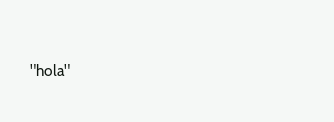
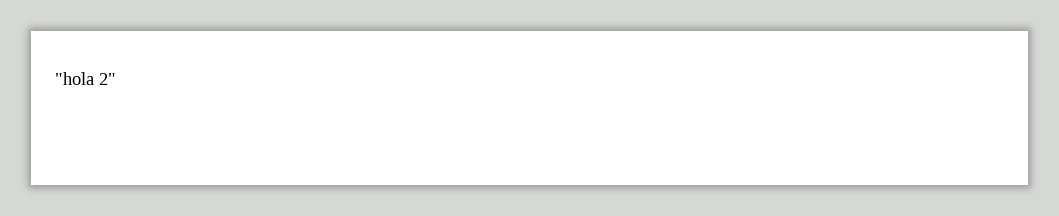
[30,64,70,76] "hola" -> [55,72,116,85] "hola 2"

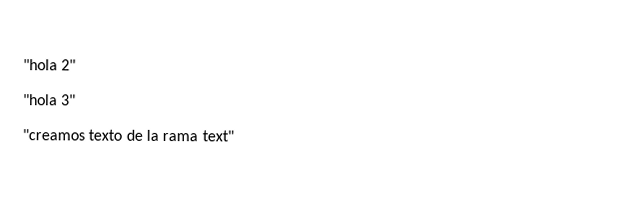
(116, 79) none -> [23,94,77,106] [22,129,234,142] // "hola 3" // "creamos texto de la rama text"

